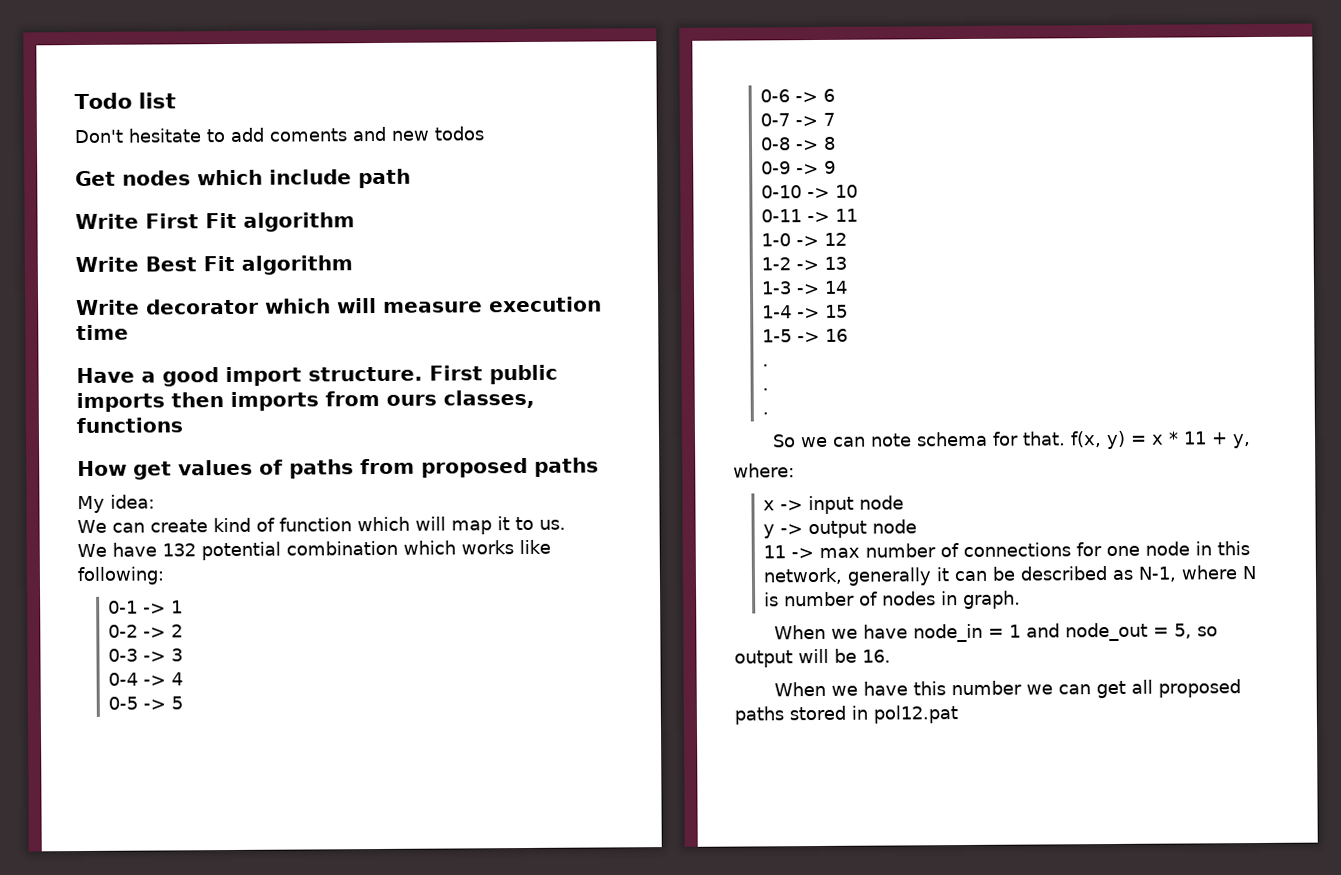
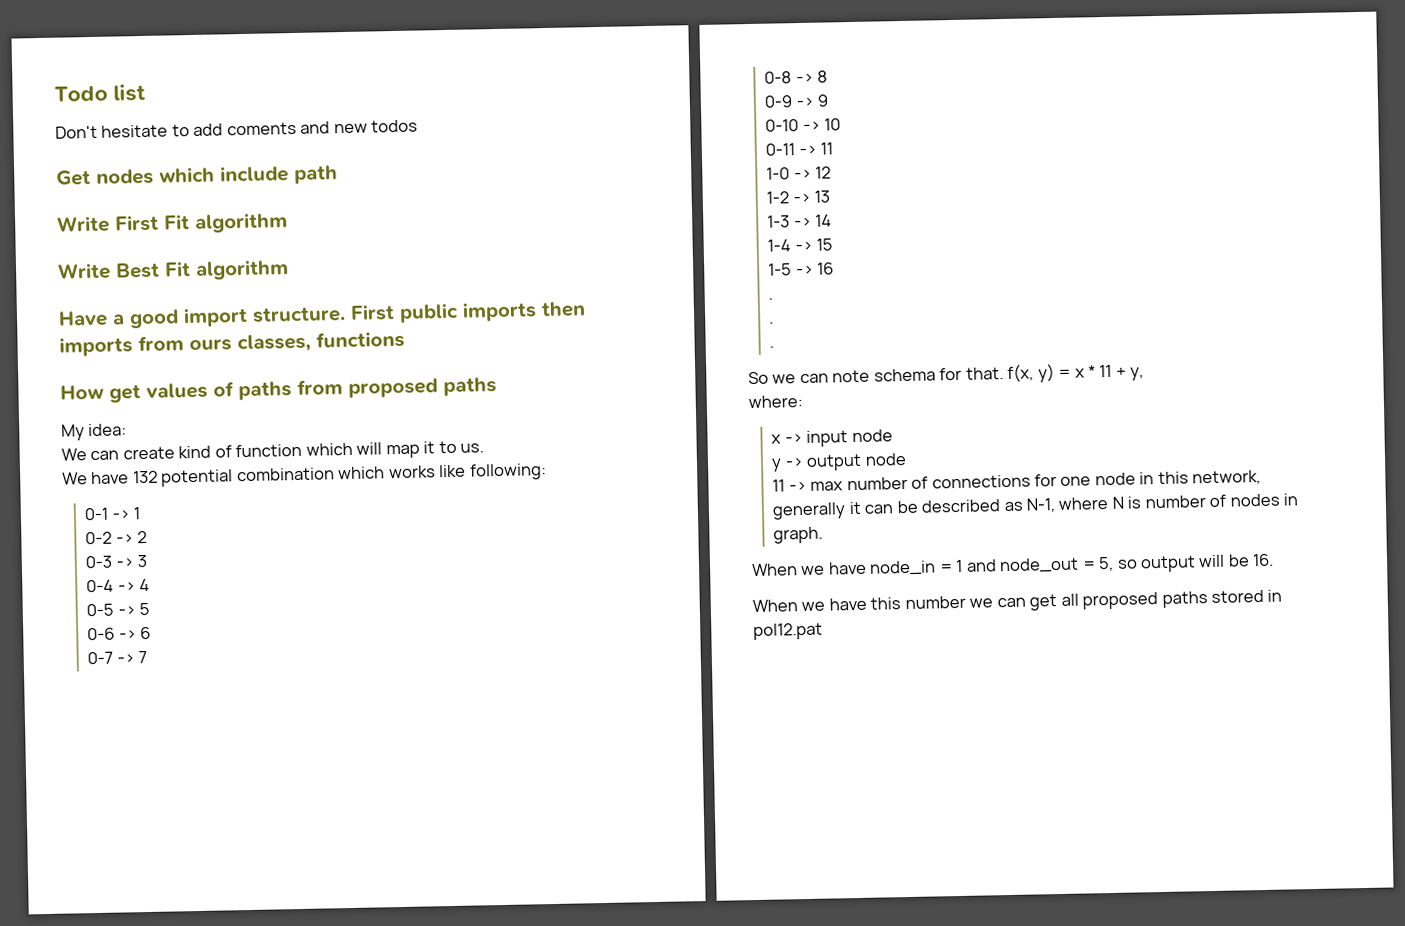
[76,296,602,316] [76,324,129,341] // Write decorator which will measure execution time -> (289, 269) none

